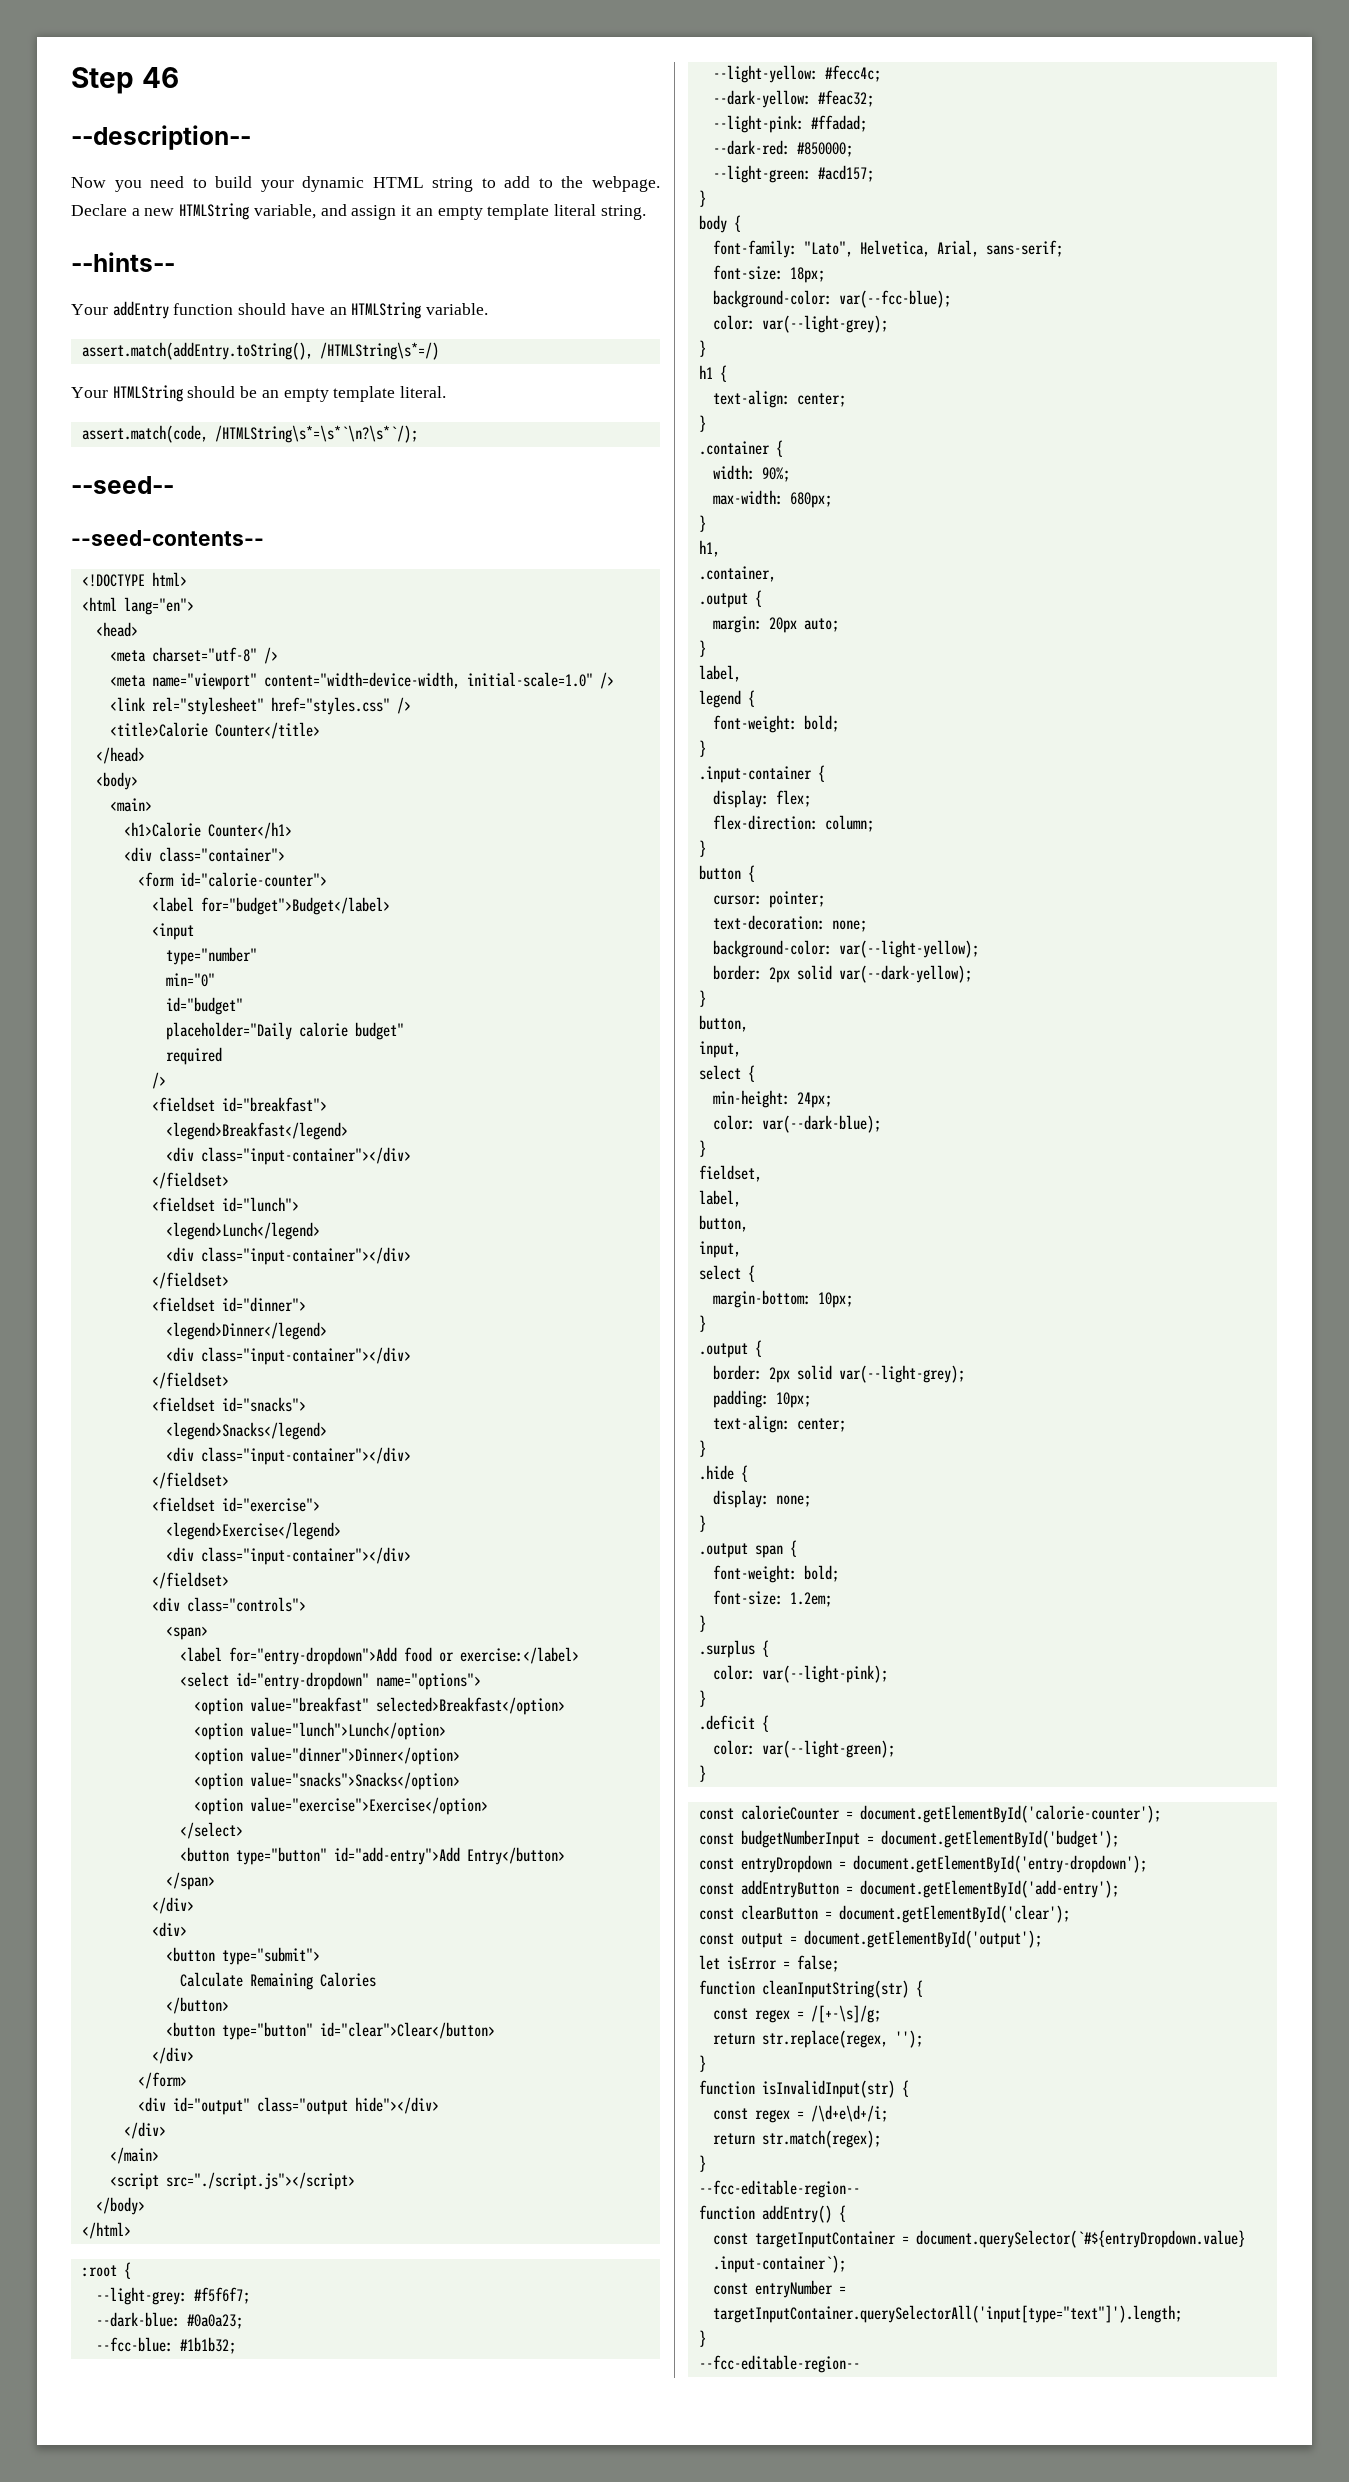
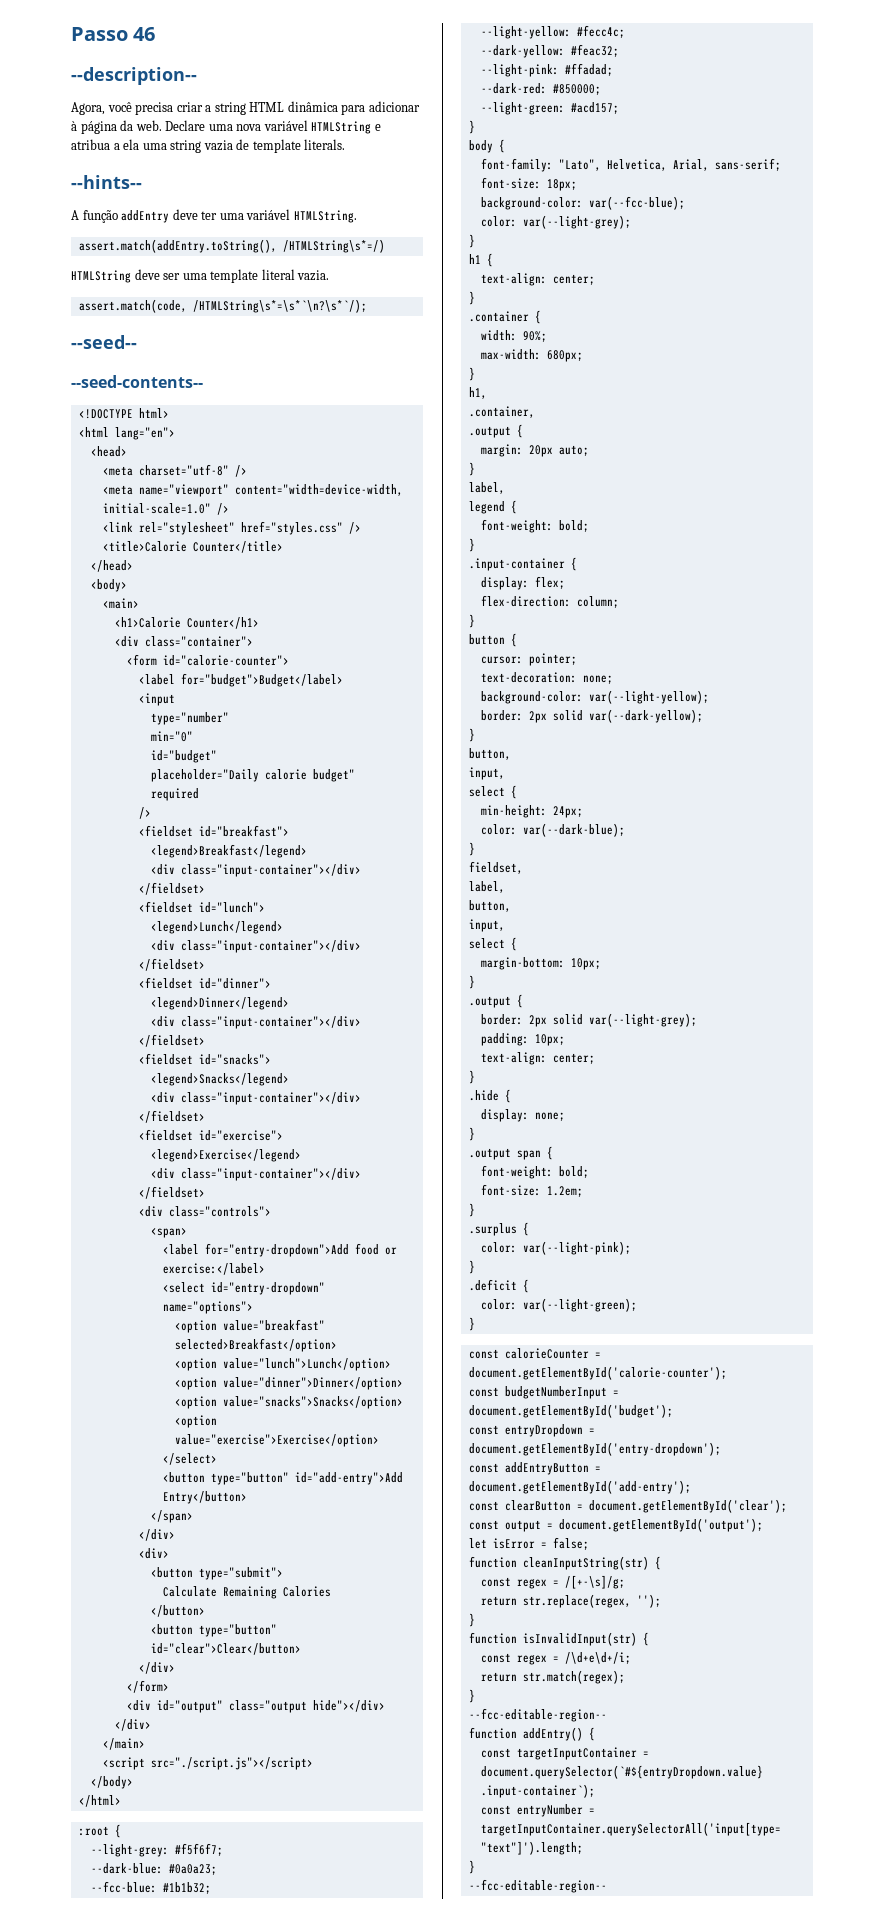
[71,67,134,94] Step -> [71,27,128,41] Passo
[71,176,661,192] [71,203,646,220] [71,252,175,272] [71,301,489,319] [81,342,439,360] [71,385,447,402] Now you need to build your dynamic HTML string to add to the webpage. Declare a new HTMLString variable, and assign it an empty template literal string. // --hints-- // Your addEntry function should have an HTMLString variable. // assert.match(addEntry.toString(), /HTMLString\s*=/) // Your HTMLString should be an empty template literal. -> [71,101,420,115] [71,120,381,134] [71,139,346,153] [71,175,142,189] [71,209,357,223] [78,239,385,253] [71,269,330,283] Agora, você precisa criar a string HTML dinâmica para adicionar à página da web. Declare uma nova variável HTMLString e atribua a ela uma string vazia de template literals. // --hints-- // A função addEntry deve ter uma variável HTMLString. // assert.match(addEntry.toString(), /HTMLString\s*=/) // HTMLString deve ser uma template literal vazia.

